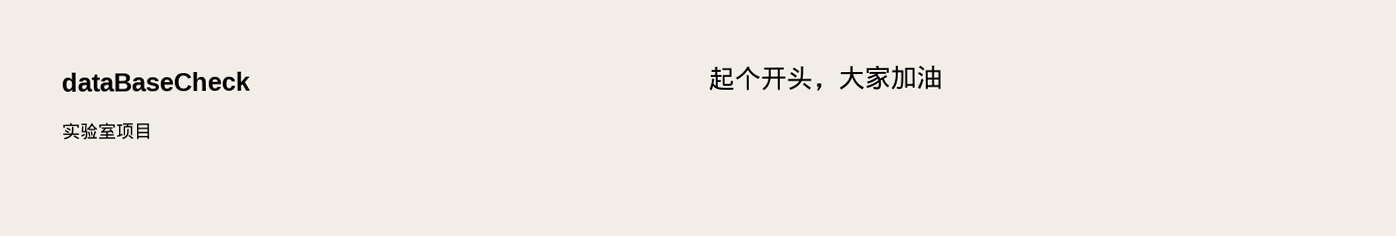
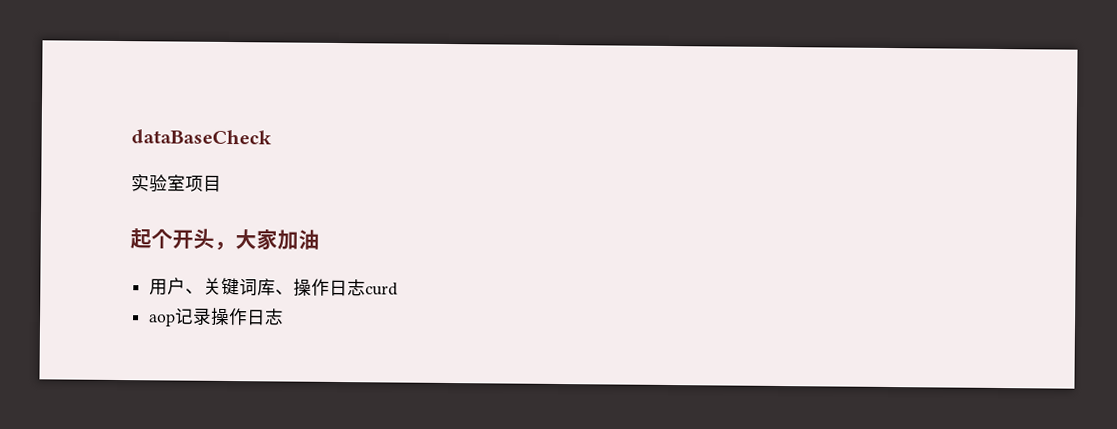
(943, 77) none -> [149,277,399,297] [148,307,285,327] // 用户、关键词库、操作日志curd // aop记录操作日志

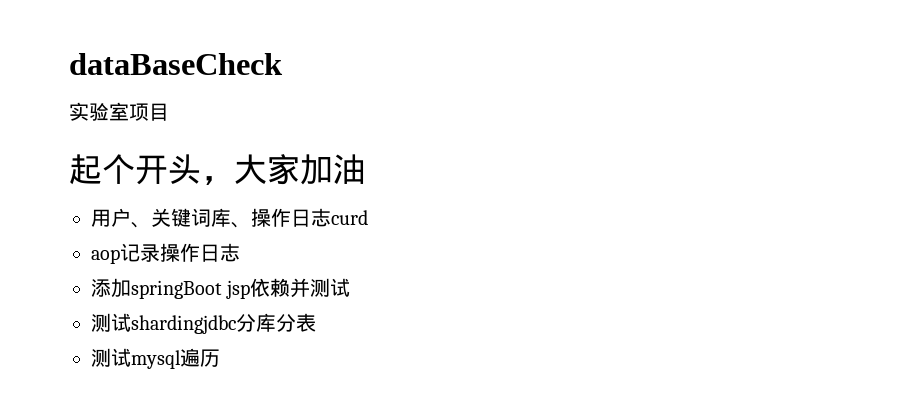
(285, 317) none -> [91,278,351,299] [91,313,316,334] [91,348,220,369] // 添加springBoot jsp依赖并测试 // 测试shardingjdbc分库分表 // 测试mysql遍历

